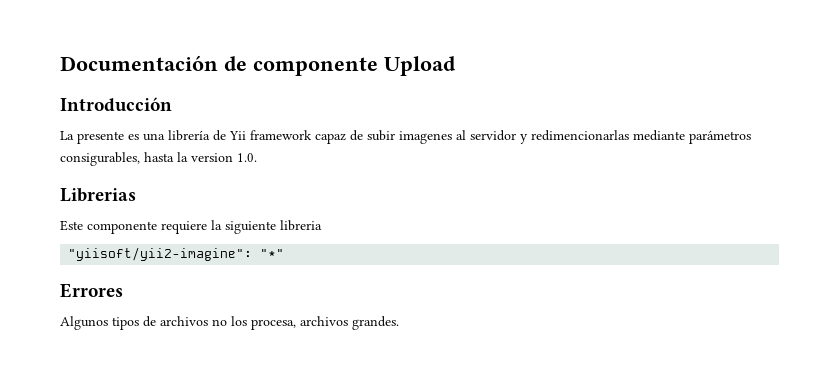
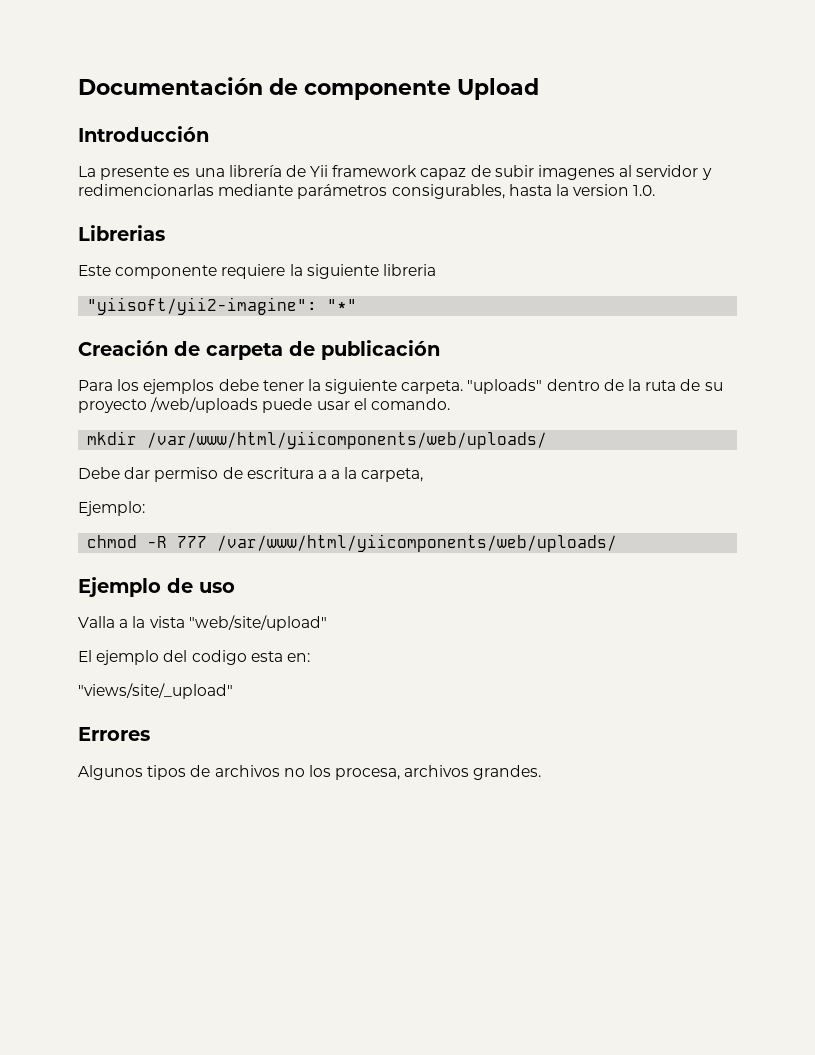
(285, 253) none -> [78,340,440,360] [78,379,723,394] [78,397,450,413] [87,431,548,449] [78,467,424,482] [78,501,145,516] [87,534,618,552] [78,577,235,597] [78,615,327,631] [78,650,310,665] [78,683,233,699] // Creación de carpeta de publicación // Para los ejemplos debe tener la siguiente carpeta. "uploads" dentro de la ruta de su proyecto /web/uploads puede usar el comando. // mkdir /var/www/html/yiicomponents/web/uploads/ // Debe dar permiso de escritura a a la carpeta, // Ejemplo: // chmod -R 777 /var/www/html/yiicomponents/web/uploads/ // Ejemplo de uso // Valla a la vista "web/site/upload" // El ejemplo del codigo esta en: // "views/site/_upload"

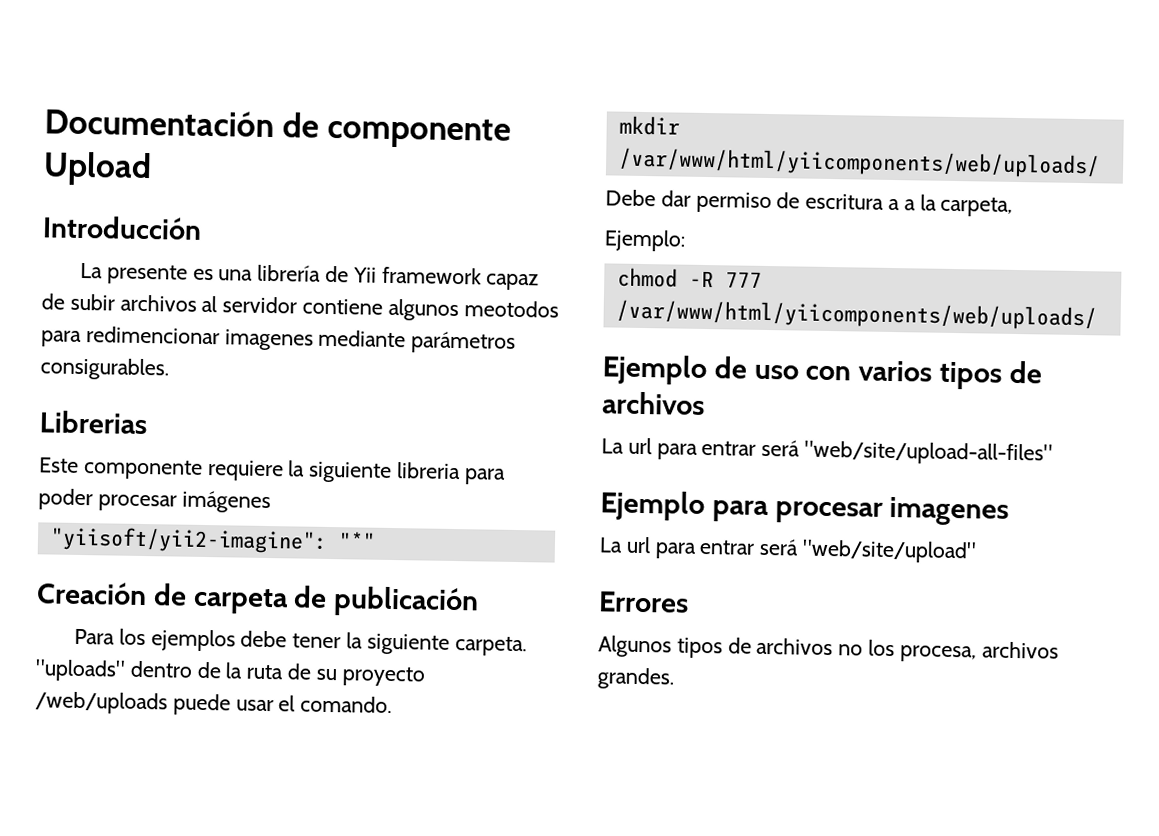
[538,165,616,180] imagenes -> [119,294,197,312] archivos
[701,168,712,180] [78,184,656,199] y redimencionarlas mediante parámetros consigurables, hasta la version 1.0. -> [302,298,559,322] [41,326,517,354] [40,357,169,381] contiene algunos meotodos para redimencionar imagenes mediante parámetros consigurables.
(436, 270) none -> [463,468,506,485] [38,488,271,514] para poder procesar imágenes
[78,615,327,631] [78,650,310,665] [78,683,233,699] // Valla a la vista "web/site/upload" // El ejemplo del codigo esta en: // "views/site/_upload" -> [805,360,1042,390] [602,391,705,415] [601,437,1054,466] [600,490,1010,526] [599,536,978,564] con varios tipos de archivos // La url para entrar será "web/site/upload-all-files" // Ejemplo para procesar imagenes // La url para entrar será "web/site/upload"

